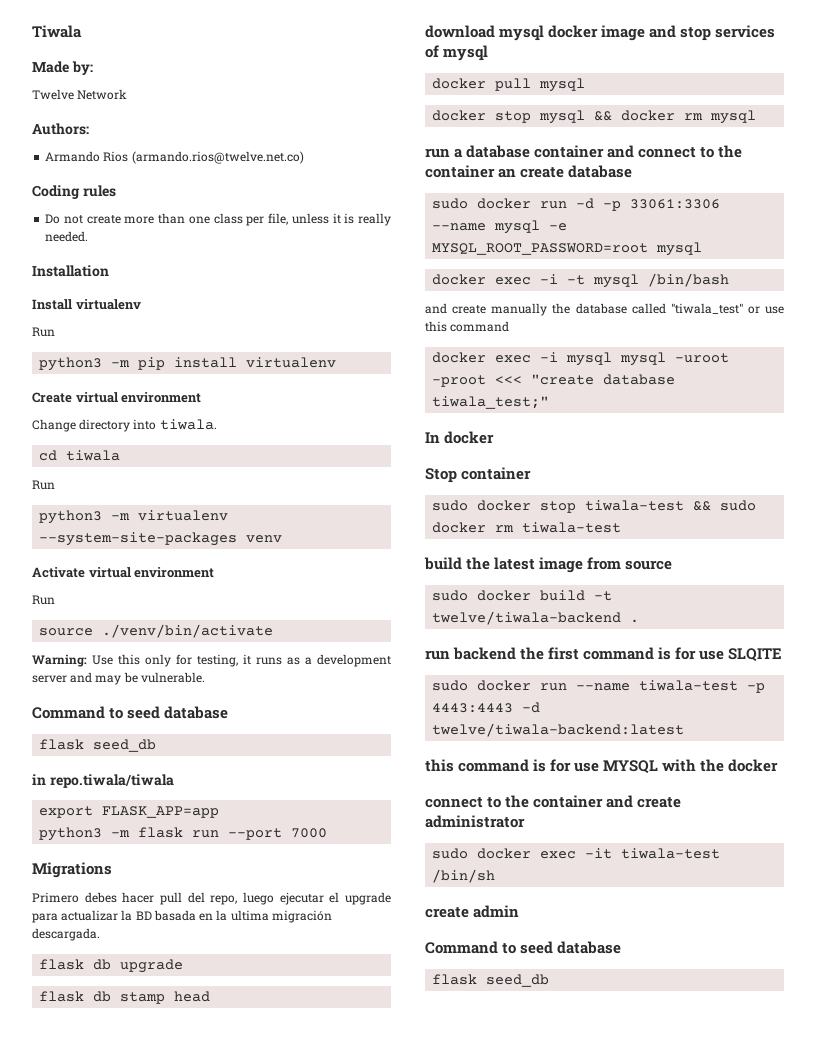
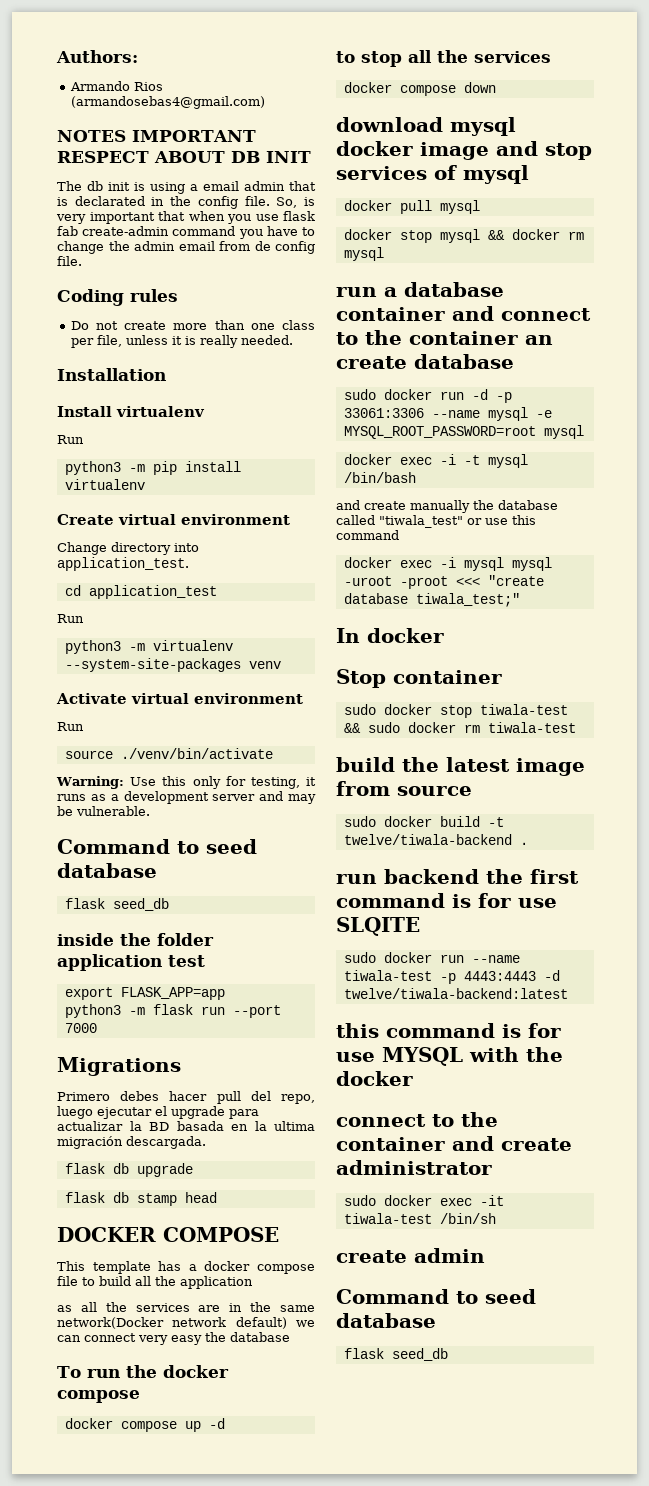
[32,25,82,38] [32,61,93,75] [32,89,128,100] [32,123,89,135] [45,151,304,164] Tiwala // Made by: // Twelve Network // Authors: // Armando Rios (armando.rios@twelve.net.co) -> [56,50,138,63] [69,81,163,91] [70,96,265,109] [57,130,256,142] [57,151,311,163] [57,181,316,194] [57,196,315,209] [56,211,315,224] [57,226,315,239] [57,241,315,254] [57,256,82,266] Authors: // Armando Rios (armandosebas4@gmail.com) // NOTES IMPORTANT RESPECT ABOUT DB INIT // The db init is using a email admin that is declarated in the config file. So, is very important that when you use flask fab create-admin command you have to change the admin email from de config file.
[159,419,217,430] tiwala. -> [57,557,189,571] application_test.
[66,450,121,461] tiwala -> [88,585,217,599] application_test
[32,774,174,788] in repo.tiwala/tiwala -> [57,933,214,946] [57,954,205,971] inside the folder application test
(211, 996) none -> [57,1227,279,1242] [57,1261,315,1274] [57,1276,253,1289] [57,1302,315,1312] [57,1317,315,1329] [57,1332,290,1345] [57,1365,229,1378] [57,1390,140,1403] [64,1418,225,1432] [336,50,551,67] [343,82,496,96] // DOCKER COMPOSE // This template has a docker compose file to build all the application // as all the services are in the same network(Docker network default) we can connect very easy the database // To run the docker compose // docker compose up -d // to stop all the services // docker compose down

